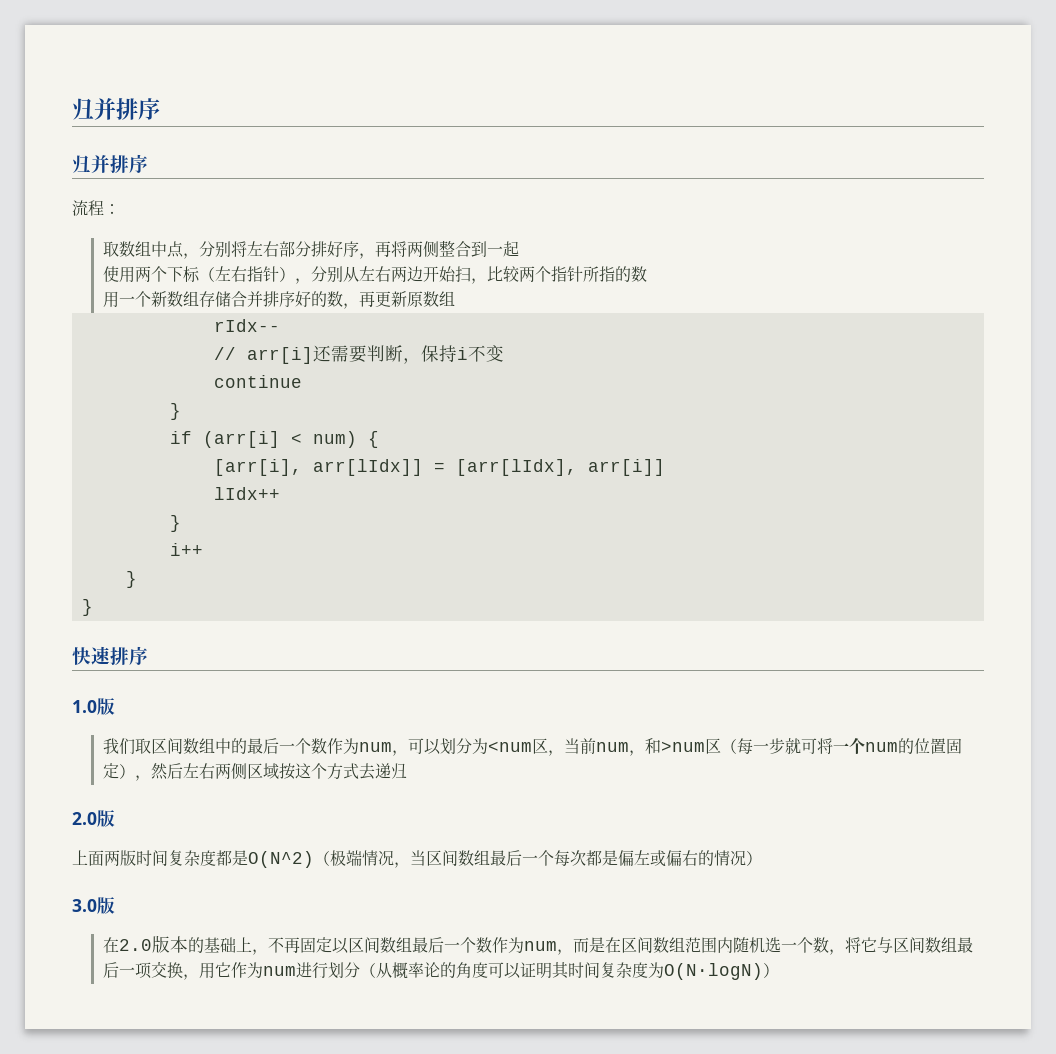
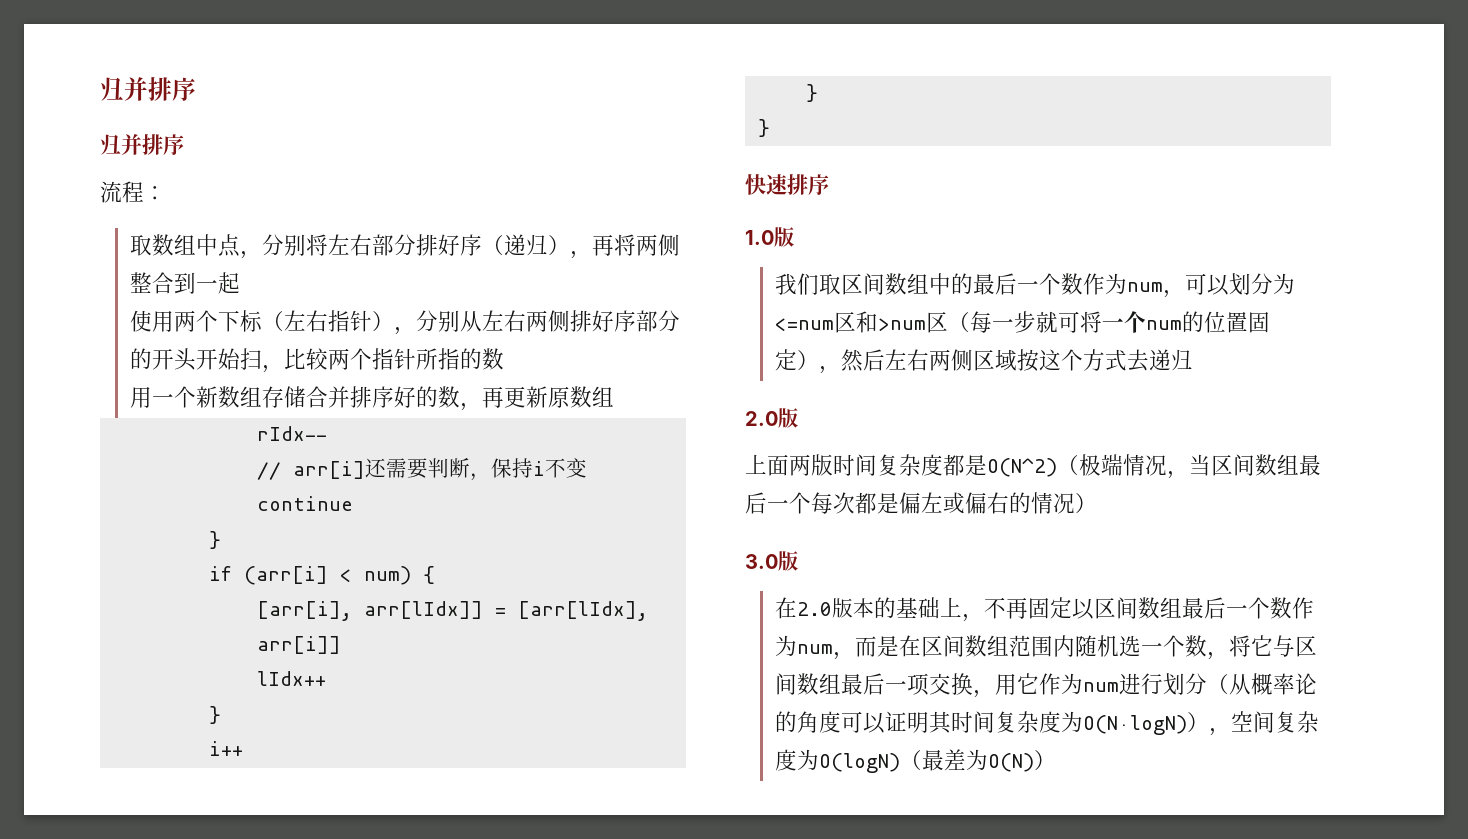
(359, 249) none -> [481,234,570,256] （递归）
[406,266,423,282] 边 -> [547,310,680,332] [129,348,196,371] 侧排好序部分的开头
[487,738,645,756] <num区，当前num， -> [774,312,856,333] <=num区
(779, 970) none -> [1208,711,1319,736] [774,749,1056,773] ，空间复杂度为O(logN)（最差为O(N)）

